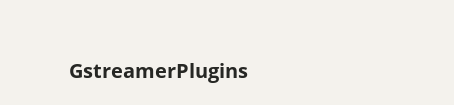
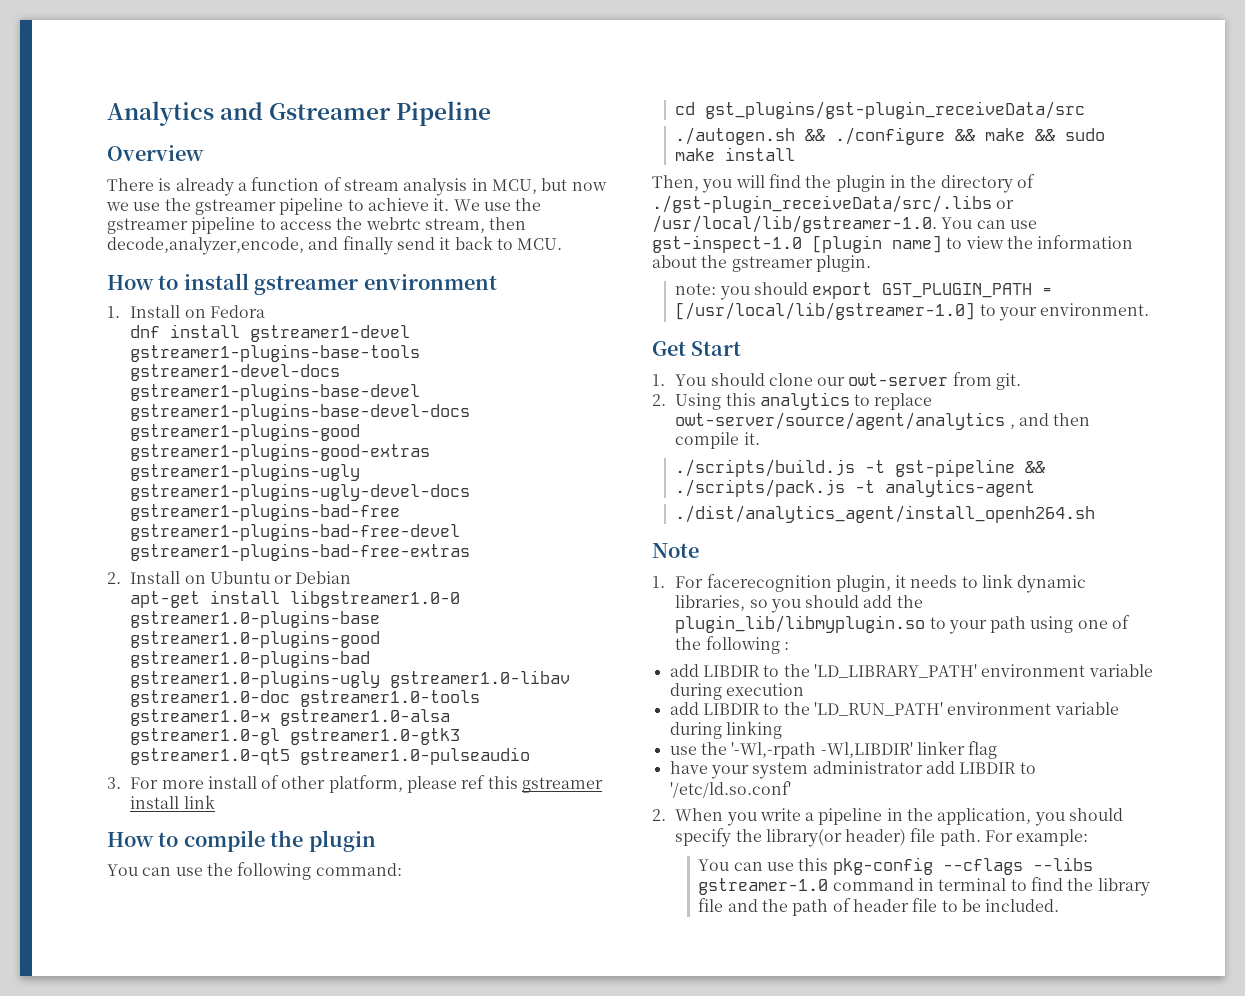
[69,63,248,83] GstreamerPlugins -> [107,101,492,126] [107,145,204,161] [107,177,607,196] [106,198,542,215] [107,217,527,234] [107,236,563,255] [107,273,497,295] [107,305,265,318] [130,324,411,342] [130,344,421,362] [130,364,341,381] [130,383,421,401] [130,403,471,421] [130,423,361,441] [130,443,431,461] [130,463,361,481] [130,483,471,501] [130,503,401,521] [130,523,461,541] [130,543,471,561] [107,571,352,584] [130,590,461,608] [130,610,381,628] [130,630,381,648] [130,650,371,668] [130,670,571,688] [130,690,481,707] [130,709,451,726] [130,728,461,745] [130,747,531,765] [107,775,604,793] [130,795,215,809] [107,830,376,852] [107,862,402,880] [675,101,1086,119] [675,127,1106,145] [675,147,796,161] [652,174,1035,193] [652,195,1015,213] [652,215,1037,233] [652,235,1134,253] [652,255,871,272] [675,282,1053,300] [675,302,1150,321] [652,341,742,356] [652,372,1022,390] [652,392,933,410] [675,412,1091,430] [675,432,760,449] [675,459,1046,477] [675,479,1036,497] [675,505,1096,523] [652,543,699,558] [652,574,1087,593] [675,595,923,613] [675,615,1131,634] [675,636,789,654] [669,664,1153,678] [669,683,804,700] [669,702,1119,716] [669,721,782,739] [669,741,998,759] [669,761,1036,779] [669,781,791,798] [652,808,1124,826] [675,828,1089,847] [698,857,1093,875] [698,877,1150,896] [698,898,1060,916] Analytics and Gstreamer Pipeline // Overview // There is already a function of stream analysis in MCU, but now we use the gstreamer pipeline to achieve it. We use the gstreamer pipeline to access the webrtc stream, then decode,analyzer,encode, and finally send it back to MCU. // How to install gstreamer environment // 1. Install on Fedora // dnf install gstreamer1-devel gstreamer1-plugins-base-tools gstreamer1-devel-docs gstreamer1-plugins-base-devel gstreamer1-plugins-base-devel-docs gstreamer1-plugins-good gstreamer1-plugins-good-extras gstreamer1-plugins-ugly gstreamer1-plugins-ugly-devel-docs gstreamer1-plugins-bad-free gstreamer1-plugins-bad-free-devel gstreamer1-plugins-bad-free-extras // 2. Install on Ubuntu or Debian // apt-get install libgstreamer1.0-0 gstreamer1.0-plugins-base gstreamer1.0-plugins-good gstreamer1.0-plugins-bad gstreamer1.0-plugins-ugly gstreamer1.0-libav gstreamer1.0-doc gstreamer1.0-tools gstreamer1.0-x gstreamer1.0-alsa gstreamer1.0-gl gstreamer1.0-gtk3 gstreamer1.0-qt5 gstreamer1.0-pulseaudio // 3. For more install of other platform, please ref this gstreamer install link // How to compile the plugin // You can use the following command: // cd gst_plugins/gst-plugin_receiveData/src // ./autogen.sh && ./configure && make && sudo make install // Then, you will find the plugin in the directory of ./gst-plugin_receiveData/src/.libs or /usr/local/lib/gstreamer-1.0. You can use gst-inspect-1.0 [plugin name] to view the information about the gstreamer plugin. // note: you should export GST_PLUGIN_PATH = [/usr/local/lib/gstreamer-1.0] to your environment. // Get Start // 1. You should clone our owt-server from git. // 2. Using this analytics to replace owt-server/source/agent/analytics , and then compile it. // ./scripts/build.js -t gst-pipeline && ./scripts/pack.js -t analytics-agent // ./dist/analytics_agent/install_openh264.sh // Note // 1. For facerecognition plugin, it needs to link dynamic libraries, so you should add the plugin_lib/libmyplugin.so to your path using one of the following : // add LIBDIR to the 'LD_LIBRARY_PATH' environment variable during execution // add LIBDIR to the 'LD_RUN_PATH' environment variable during linking // use the '-Wl,-rpath -Wl,LIBDIR' linker flag // have your system administrator add LIBDIR to '/etc/ld.so.conf' // 2. When you write a pipeline in the application, you should specify the library(or header) file path. For example: // You can use this pkg-config --cflags --libs gstreamer-1.0 command in terminal to find the library file and the path of header file to be included.

